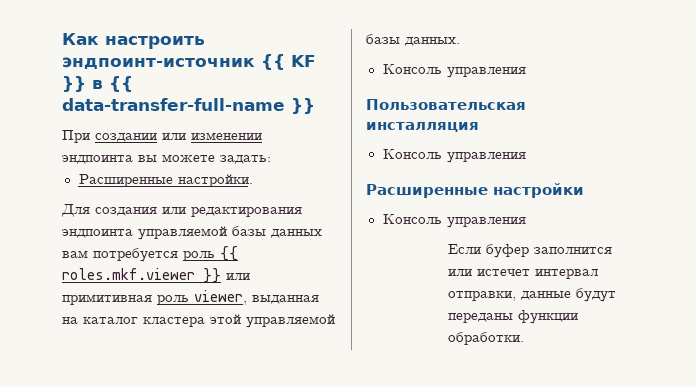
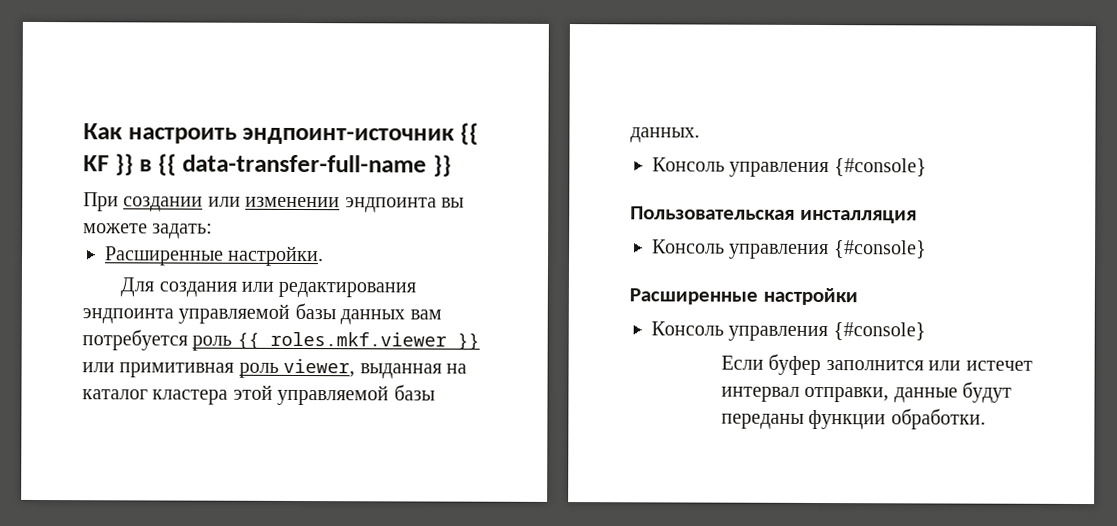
(526, 72) none -> [833,158,927,177] {#console}
(526, 157) none -> [833,240,927,259] {#console}
(526, 222) none -> [832,322,926,341] {#console}

